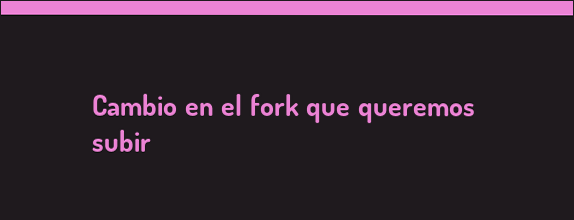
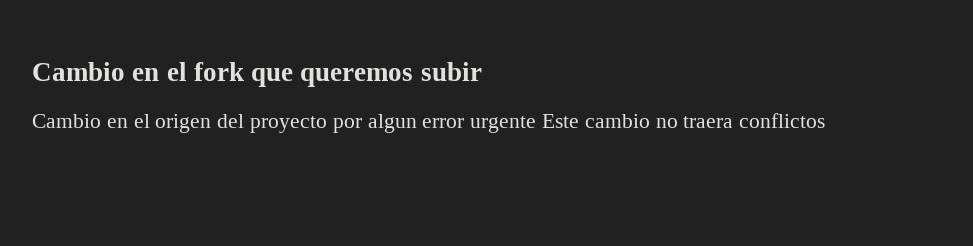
(151, 140) none -> [32,113,826,133] // Cambio en el origen del proyecto por algun error urgente Este cambio no traera conflictos

